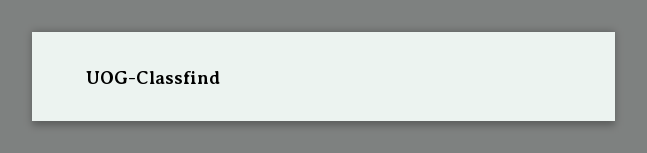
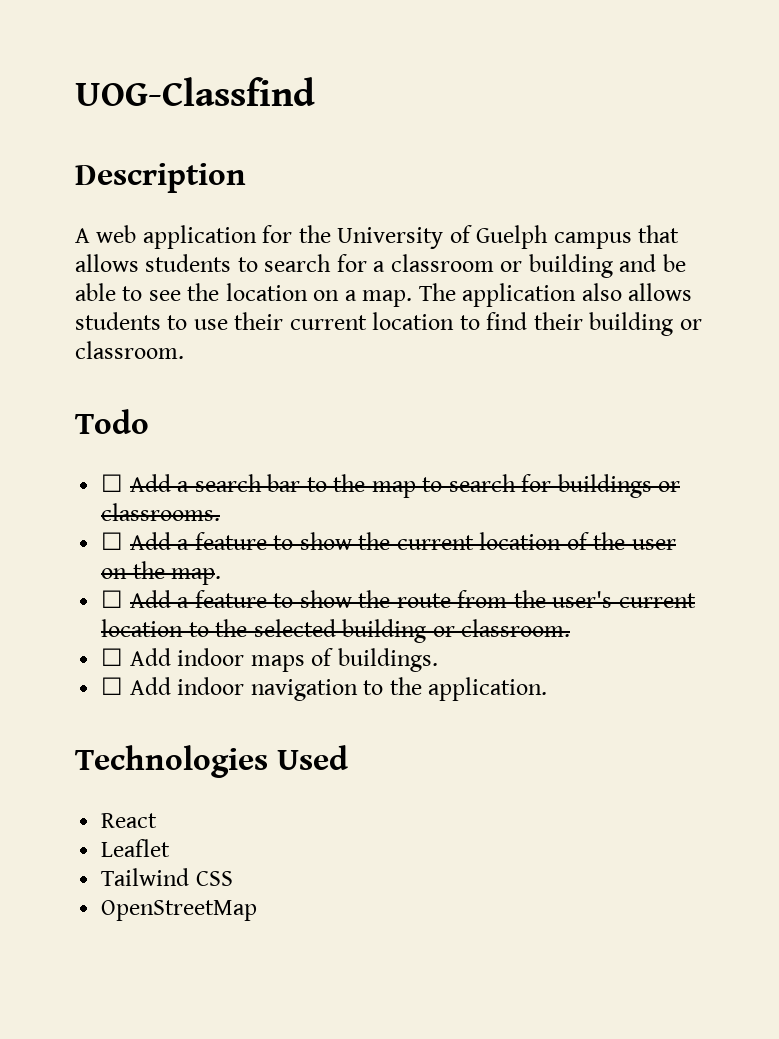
(220, 77) none -> [75,163,246,193] [75,225,680,249] [75,254,686,278] [75,283,693,307] [75,312,702,336] [75,341,184,359] [75,409,149,434] [101,474,681,498] [101,503,221,521] [101,532,676,550] [101,561,222,585] [101,590,696,608] [101,619,571,643] [101,648,438,672] [101,677,548,701] [75,745,348,778] [101,813,158,828] [101,839,171,857] [101,868,233,886] [101,900,258,921] // Description // A web application for the University of Guelph campus that allows students to search for a classroom or building and be able to see the location on a map. The application also allows students to use their current location to find their building or classroom. // Todo // ☐ Add a search bar to the map to search for buildings or classrooms. // ☐ Add a feature to show the current location of the user on the map. // ☐ Add a feature to show the route from the user's current location to the selected building or classroom. // ☐ Add indoor maps of buildings. // ☐ Add indoor navigation to the application. // Technologies Used // React // Leaflet // Tailwind CSS // OpenStreetMap

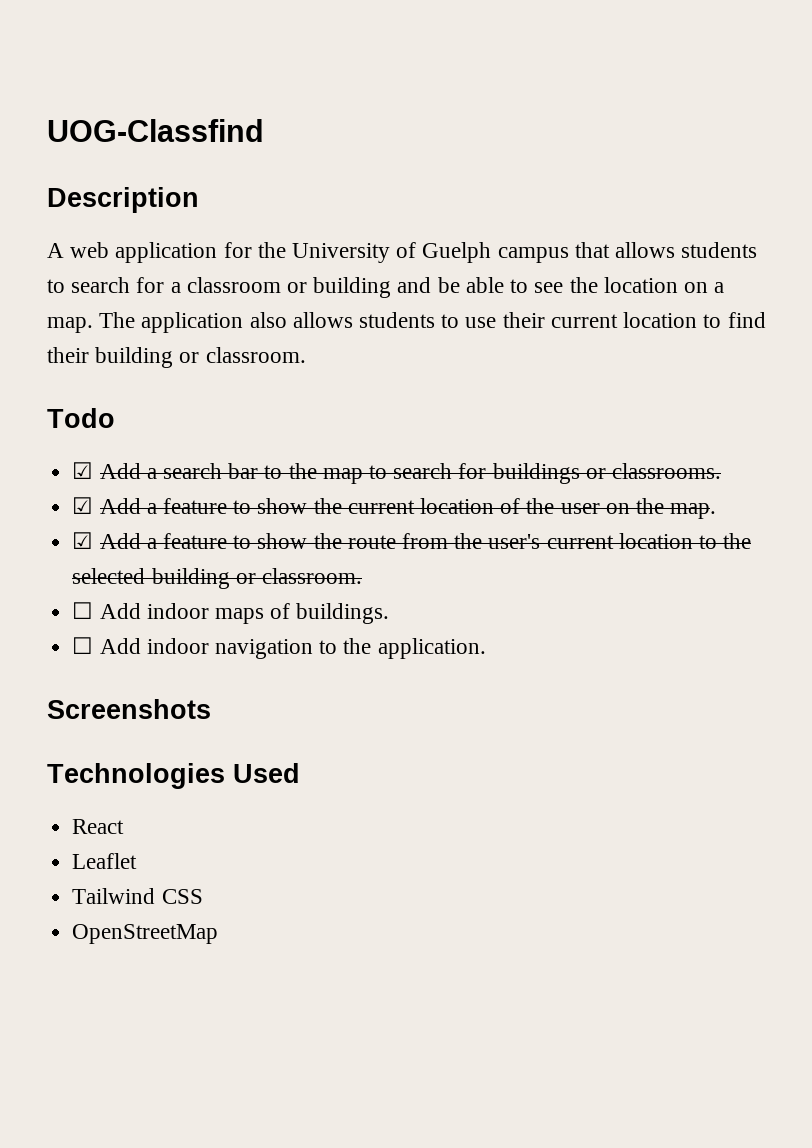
[101,474,124,492] ☐ -> [72,462,94,479] ☑
[101,532,124,550] ☐ -> [72,497,94,514] ☑
[101,590,124,608] ☐ -> [72,532,94,549] ☑
(548, 689) none -> [47,699,211,719] // Screenshots

